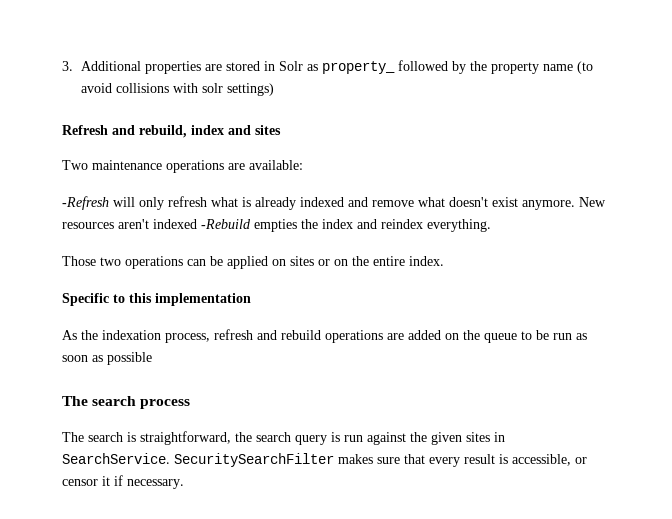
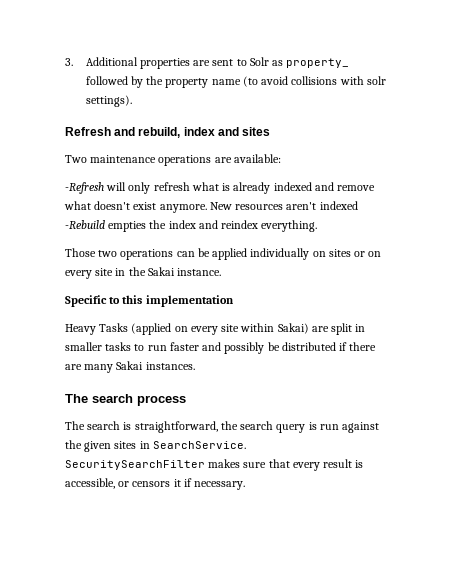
[225,61,275,71] stored in -> [212,59,247,66] sent to
[226,83,274,96] settings) -> [85,95,132,107] settings).
(268, 262) none -> [250,248,310,260] individually
[352,256,444,266] [62,293,251,306] [62,329,587,343] [62,352,152,365] the entire index. // Specific to this implementation // As the indexation process, refresh and rebuild operations are added on the queue to be run as soon as possible -> [65,267,222,279] [65,295,234,307] [65,323,366,335] [65,342,377,354] [65,361,195,373] every site in the Sakai instance. // Specific to this implementation // Heavy Tasks (applied on every site within Sakai) are split in smaller tasks to run faster and possibly be distributed if there are many Sakai instances.
[62,479,98,486] censor -> [132,481,171,487] censors

